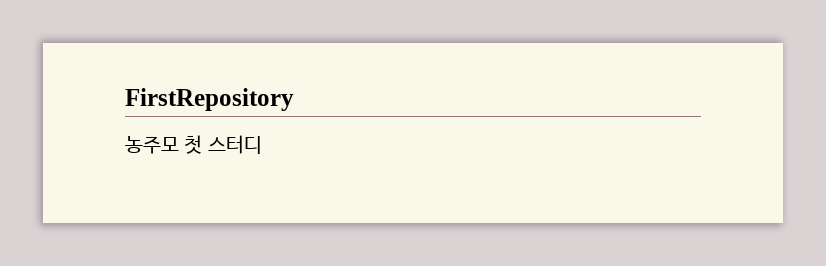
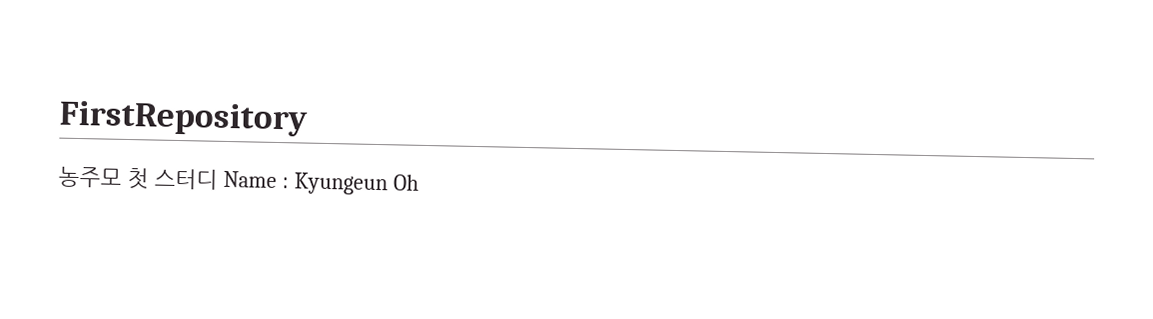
(262, 144) none -> [222,170,419,196] Name : Kyungeun Oh

